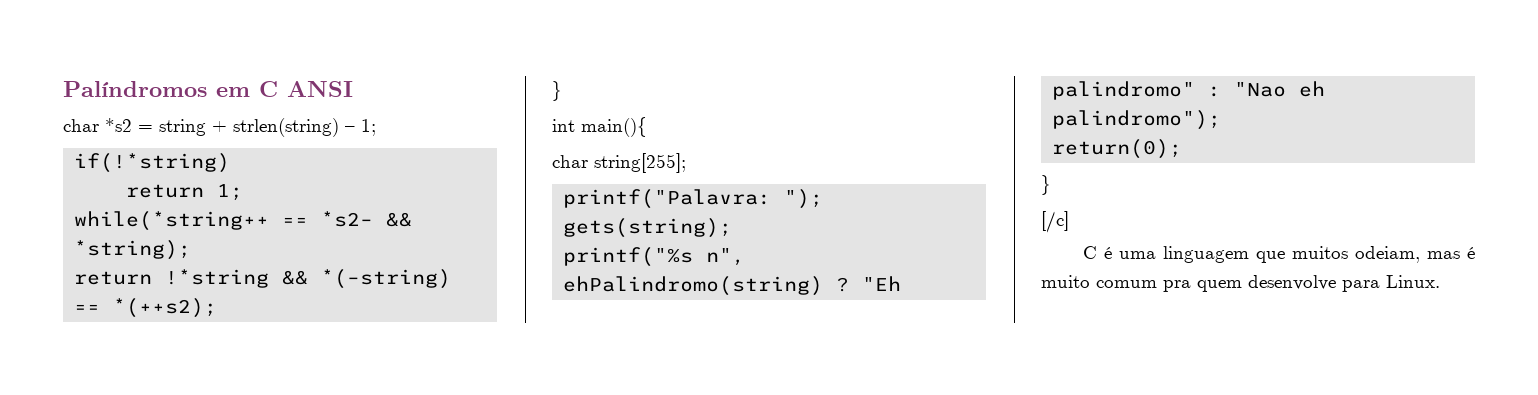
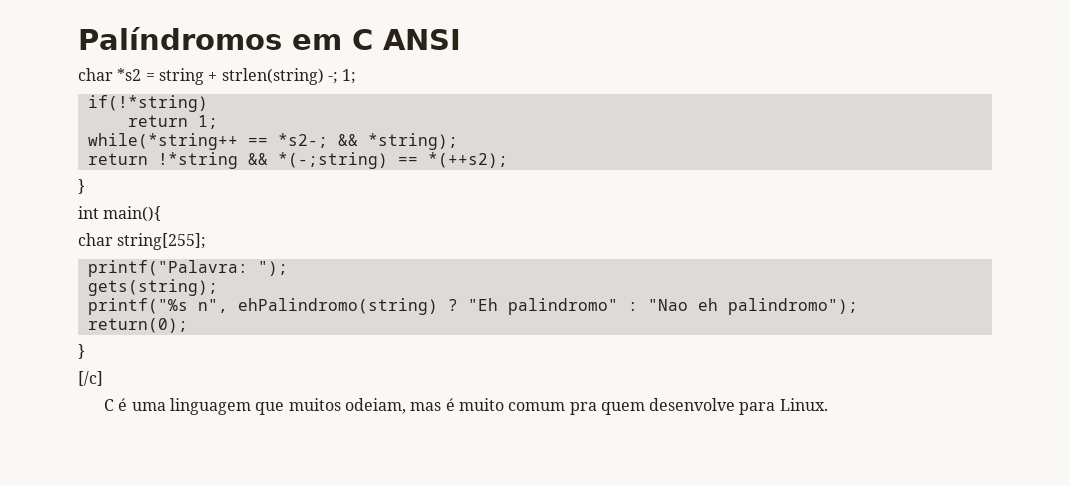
[345,126,355,132] – -> [327,72,338,84] -;
[321,211,374,227] *s2– -> [277,133,328,148] *s2-;
[321,269,452,289] *(–string) -> [277,152,388,169] *(-;string)

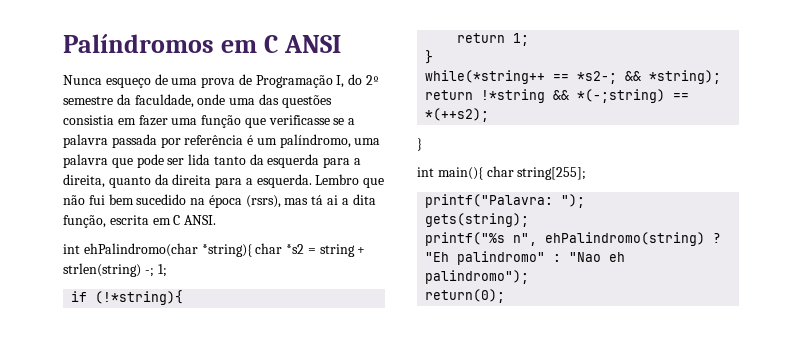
(461, 39) none -> [63,74,380,88] [63,94,332,108] [63,115,356,128] [63,134,381,148] [63,154,362,168] [63,174,385,188] [63,194,376,208] [63,215,217,228] [63,243,252,257] Nunca esqueço de uma prova de Programação I, do 2º semestre da faculdade, onde uma das questões consistia em fazer uma função que verificasse se a palavra passada por referência é um palíndromo, uma palavra que pode ser lida tanto da esquerda para a direita, quanto da direita para a esquerda. Lembro que não fui bem sucedido na época (rsrs), mas tá ai a dita função, escrita em C ANSI. // int ehPalindromo(char *string){
[87,95,208,112] if(!*string) -> [71,290,184,305] if (!*string){
(218, 122) none -> [425,50,434,64] // }
(162, 214) // -> (483, 173) none
[78,344,85,359] [78,371,103,386] [104,398,828,415] // } // [/c] // C é uma linguagem que muitos odeiam, mas é muito comum pra quem desenvolve para Linux. -> (506, 296) none

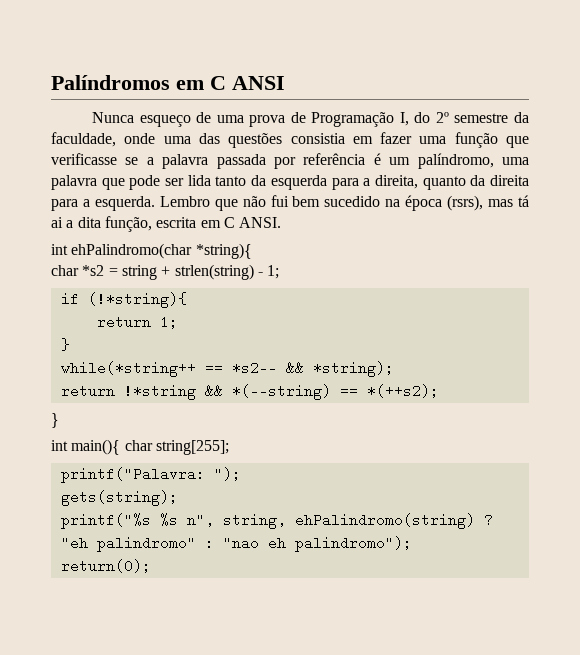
(252, 250) none -> (252, 251) //
[144,268,154,277] -; -> [257,272,263,276] -
[577,71,618,84] *s2-; -> [231,361,277,375] *s2--
[577,89,666,103] *(-;string) -> [231,384,331,400] *(--string)
[513,233,538,246] n", -> [159,513,286,529] %s n", string,
[425,252,450,262] "Eh -> [60,536,88,550] "eh
[569,252,602,262] "Nao -> [222,536,259,550] "nao

